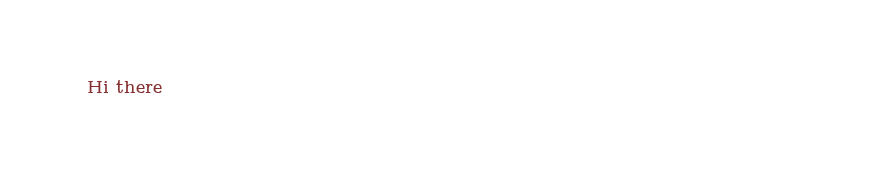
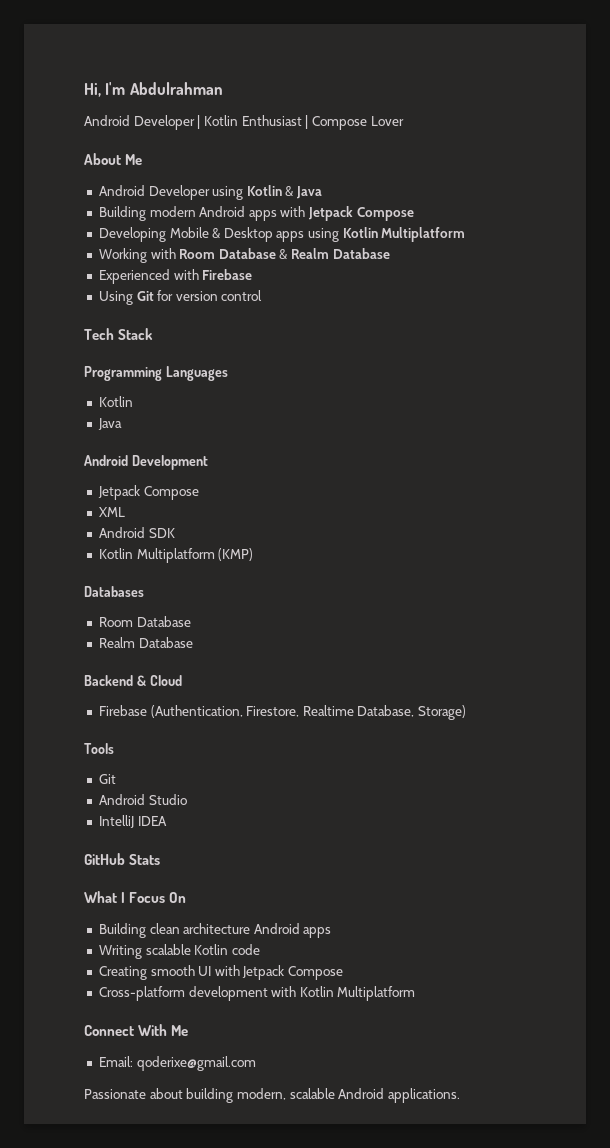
[87,80,162,93] Hi there -> [84,82,223,97] [84,115,404,130] [84,153,143,165] [98,185,323,200] [98,206,414,221] [98,227,466,242] [98,248,390,263] [98,269,253,284] [98,290,263,305] [84,328,154,340] [84,366,228,381] [98,396,133,407] [97,418,122,430] [84,455,208,470] [97,485,199,500] [98,507,125,517] [98,527,175,538] [98,548,254,563] [84,586,144,597] [98,616,191,627] [98,637,193,648] [84,675,182,686] [98,705,467,720] [84,743,114,754] [98,774,116,784] [98,794,187,805] [98,815,167,828] [84,853,161,865] [84,891,187,903] [98,923,332,938] [98,944,260,959] [98,965,344,980] [98,986,416,1001] [84,1024,189,1036] [98,1056,256,1071] [84,1088,460,1103] Hi, I'm Abdulrahman // Android Developer | Kotlin Enthusiast | Compose Lover // About Me // Android Developer using Kotlin & Java // Building modern Android apps with Jetpack Compose // Developing Mobile & Desktop apps using Kotlin Multiplatform // Working with Room Database & Realm Database // Experienced with Firebase // Using Git for version control // Tech Stack // Programming Languages // Kotlin // Java // Android Development // Jetpack Compose // XML // Android SDK // Kotlin Multiplatform (KMP) // Databases // Room Database // Realm Database // Backend & Cloud // Firebase (Authentication, Firestore, Realtime Database, Storage) // Tools // Git // Android Studio // IntelliJ IDEA // GitHub Stats // What I Focus On // Building clean architecture Android apps // Writing scalable Kotlin code // Creating smooth UI with Jetpack Compose // Cross-platform development with Kotlin Multiplatform // Connect With Me // Email: qoderixe@gmail.com // Passionate about building modern, scalable Android applications.

